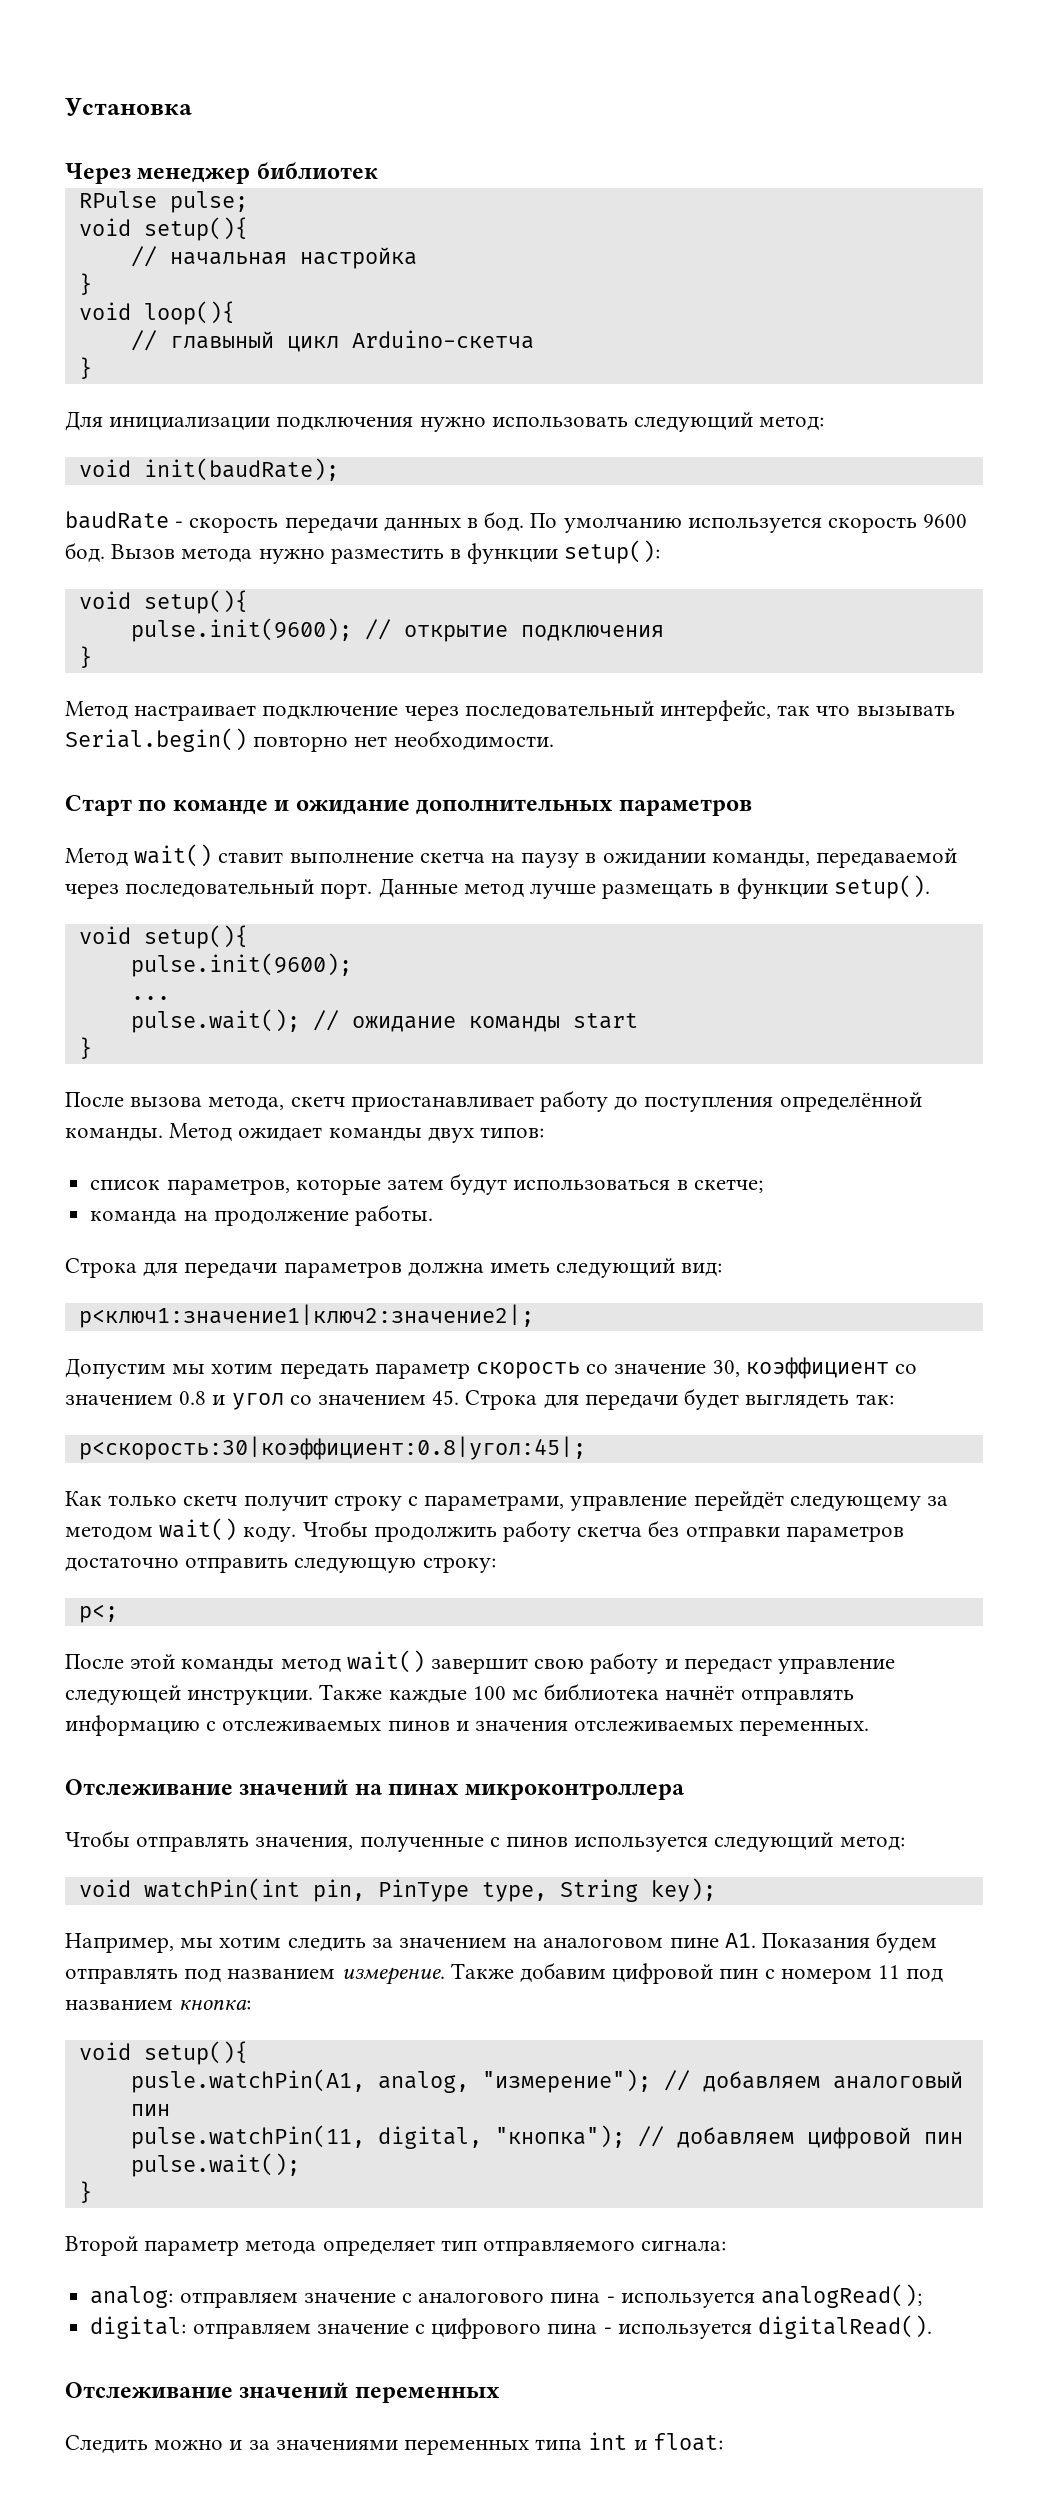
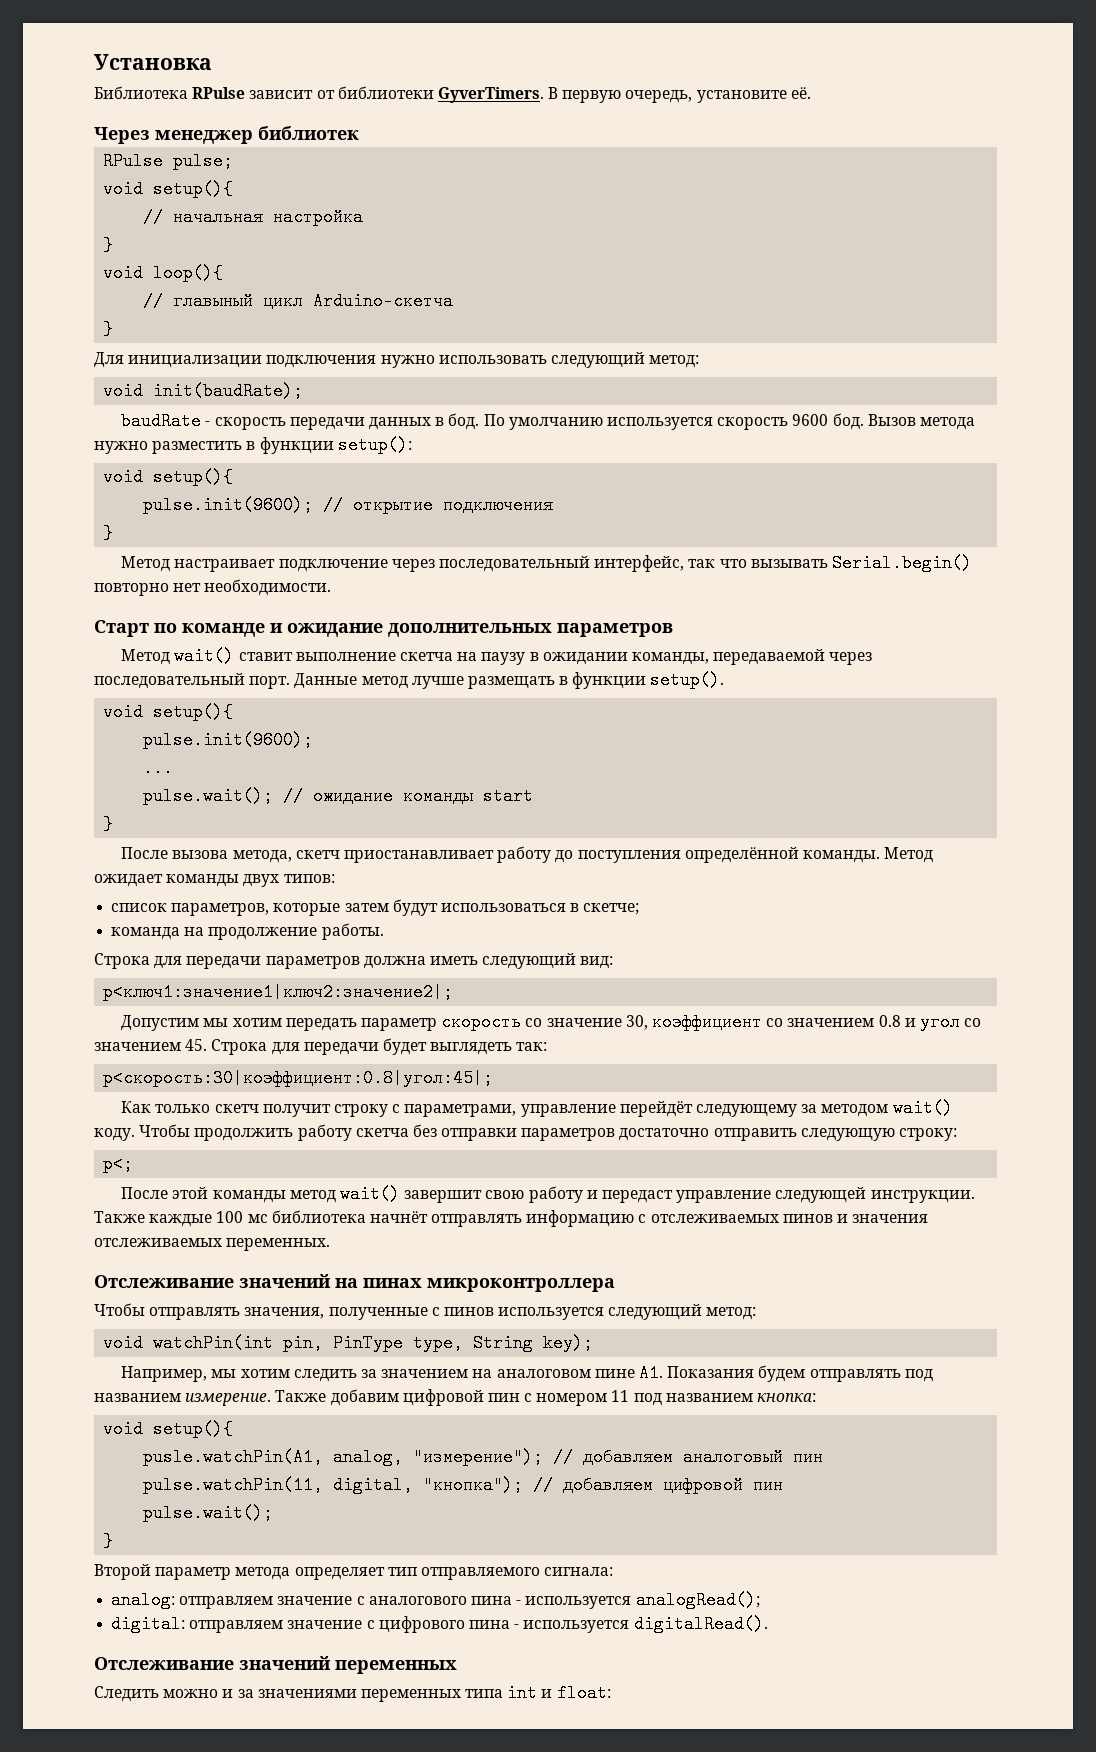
(192, 107) none -> [94,86,811,103] // Библиотека RPulse зависит от библиотеки GyverTimers. В первую очередь, установите её.

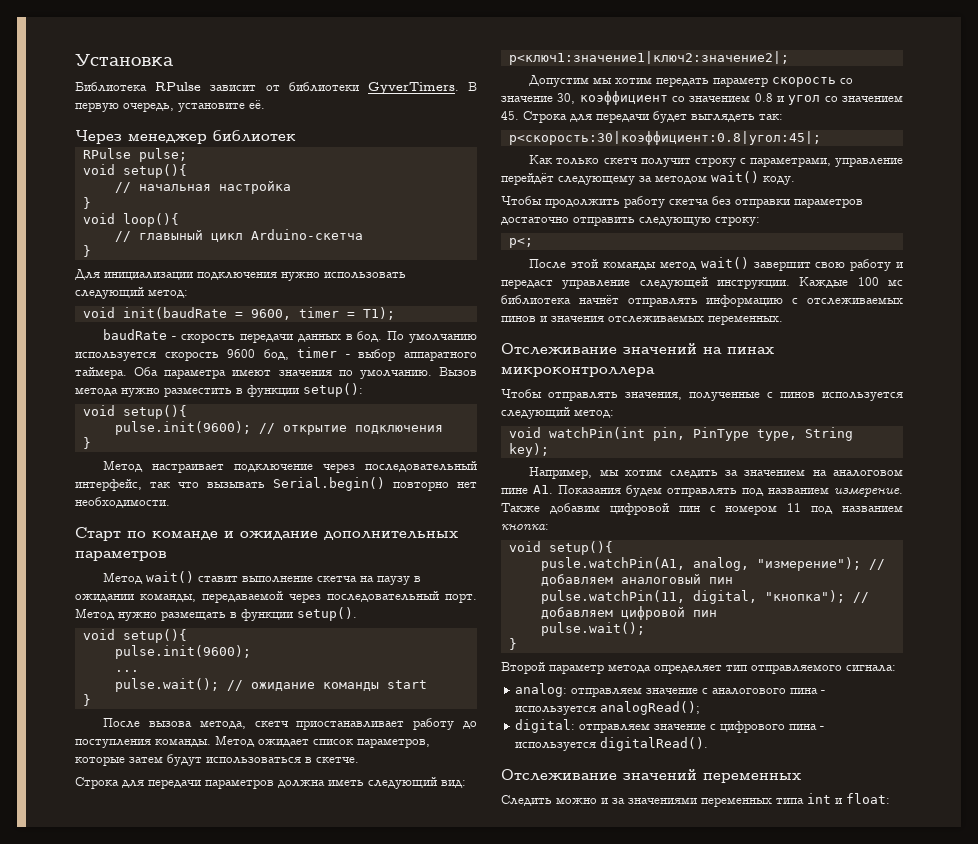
[153,382,304,400] init(baudRate); -> [122,307,395,320] init(baudRate = 9600, timer = T1);
[832,413,864,430] бод. -> [263,347,477,361] [75,367,432,379] бод, timer - выбор аппаратного таймера. Оба параметра имеют значения по умолчанию.
[294,673,464,689] Данные метод лучше -> [75,608,157,621] Метод нужно
[684,847,799,863] определённой -> (151, 743) none
[166,874,335,887] команды двух типов: // -> (309, 743) none
[583,903,640,915] [111,923,384,940] скетче; // команда на продолжение работы. -> [316,757,359,763] скетче.
(135, 1134) none -> (795, 180) //
[94,1211,213,1227] Также каждые -> [799,277,849,288] Каждые

